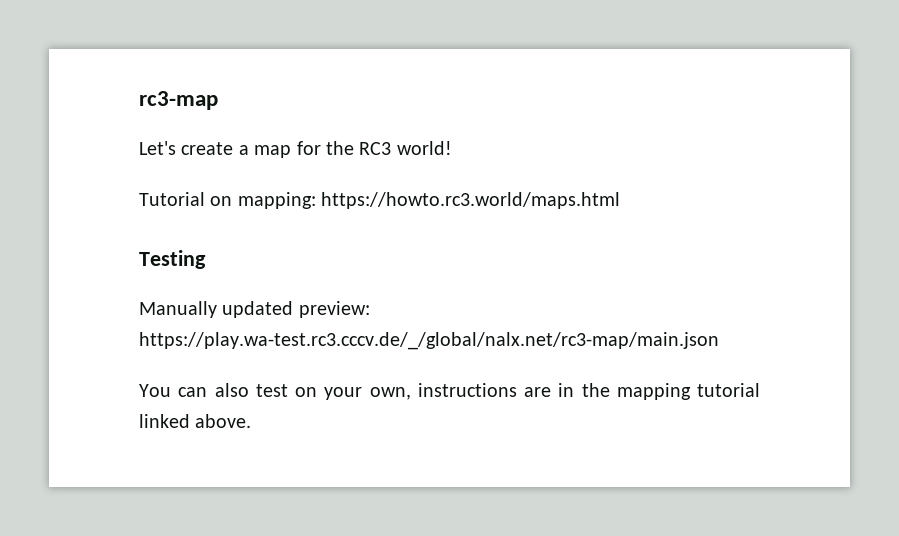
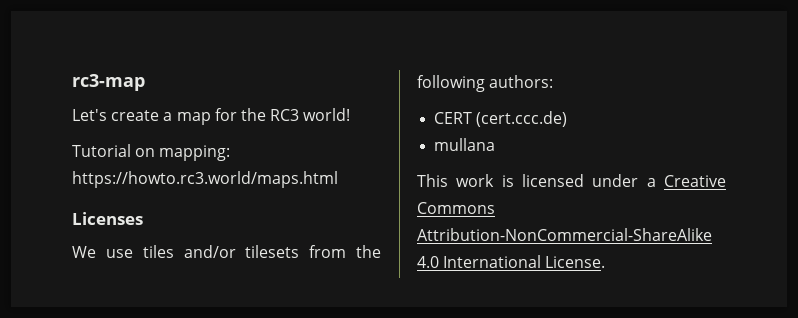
[139,250,206,269] [139,301,370,318] [139,332,719,350] [139,383,760,400] [139,414,252,428] Testing // Manually updated preview: https://play.wa-test.rc3.cccv.de/_/global/nalx.net/rc3-map/main.json // You can also test on your own, instructions are in the mapping tutorial linked above. -> [72,212,143,225] [72,245,381,258] [417,75,554,92] [434,111,568,127] [434,138,496,151] [417,174,726,187] [417,202,495,214] [417,228,712,241] [417,255,606,268] Licenses // We use tiles and/or tilesets from the following authors: // CERT (cert.ccc.de) // mullana // This work is licensed under a Creative Commons Attribution-NonCommercial-ShareAlike 4.0 International License.

